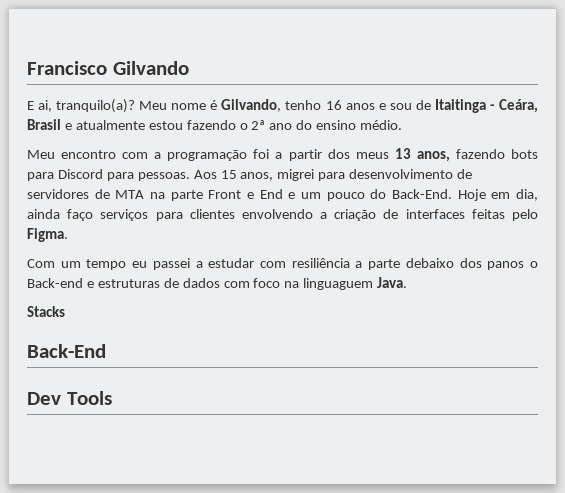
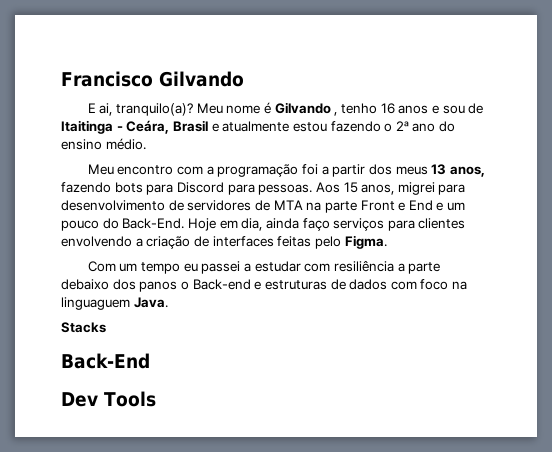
[221,99,282,112] Gilvando, -> [274,102,338,116] Gilvando ,

